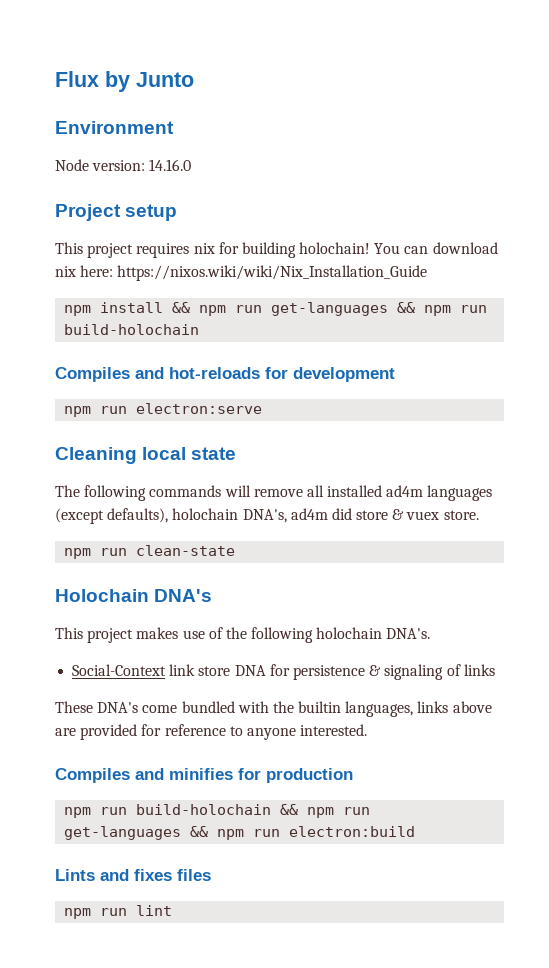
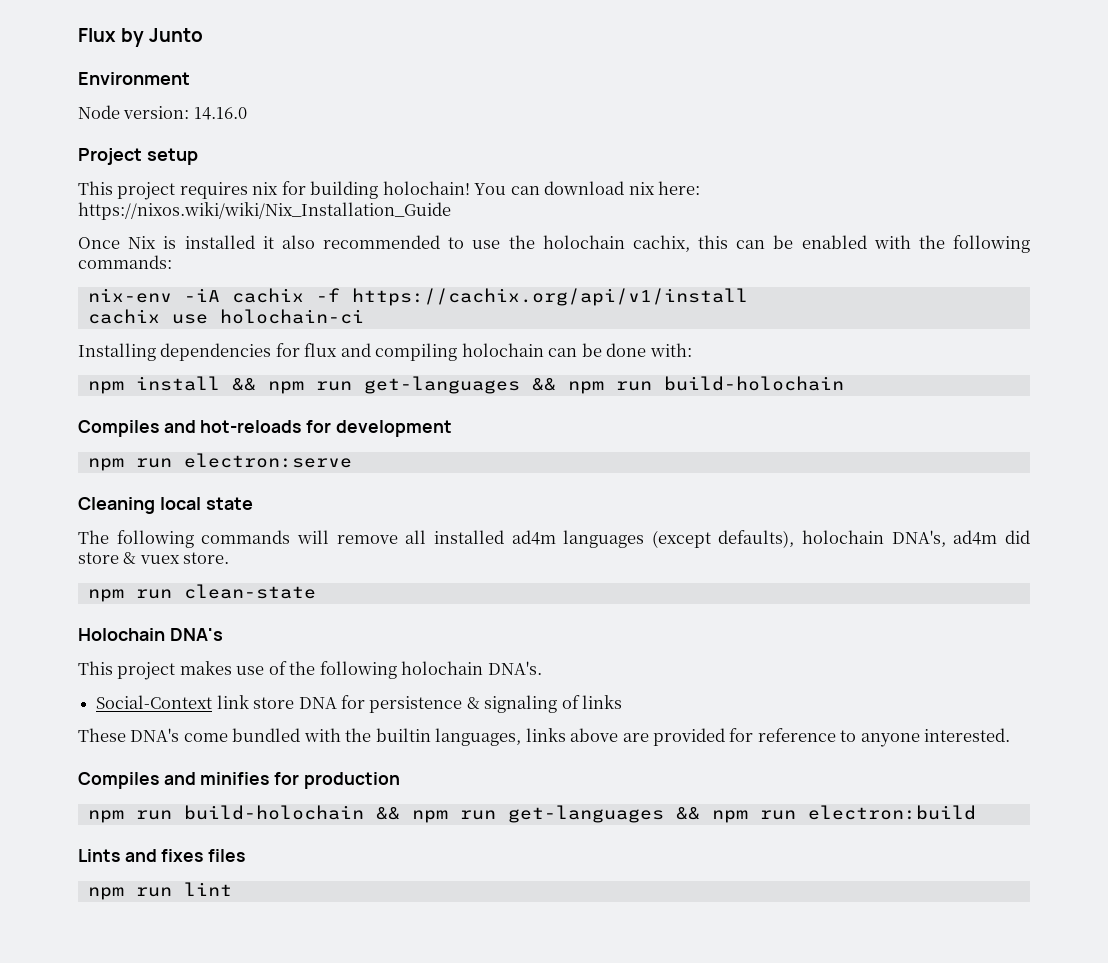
(428, 273) none -> [78,235,1030,253] [78,255,172,269] [87,288,748,306] [87,309,364,324] [78,343,692,361] // Once Nix is installed it also recommended to use the holochain cachix, this can be enabled with the following commands: // nix-env -iA cachix -f https://cachix.org/api/v1/install // cachix use holochain-ci // Installing dependencies for flux and compiling holochain can be done with:

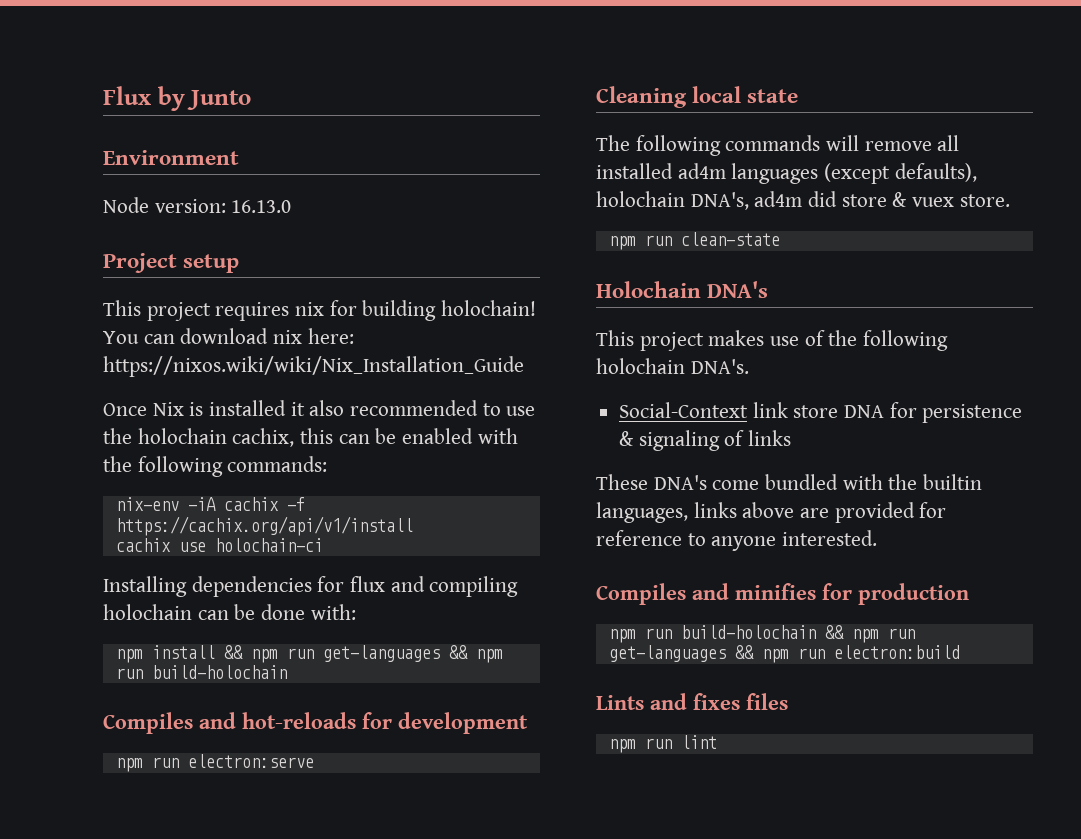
[193,107,247,120] 14.16.0 -> [231,200,292,213] 16.13.0

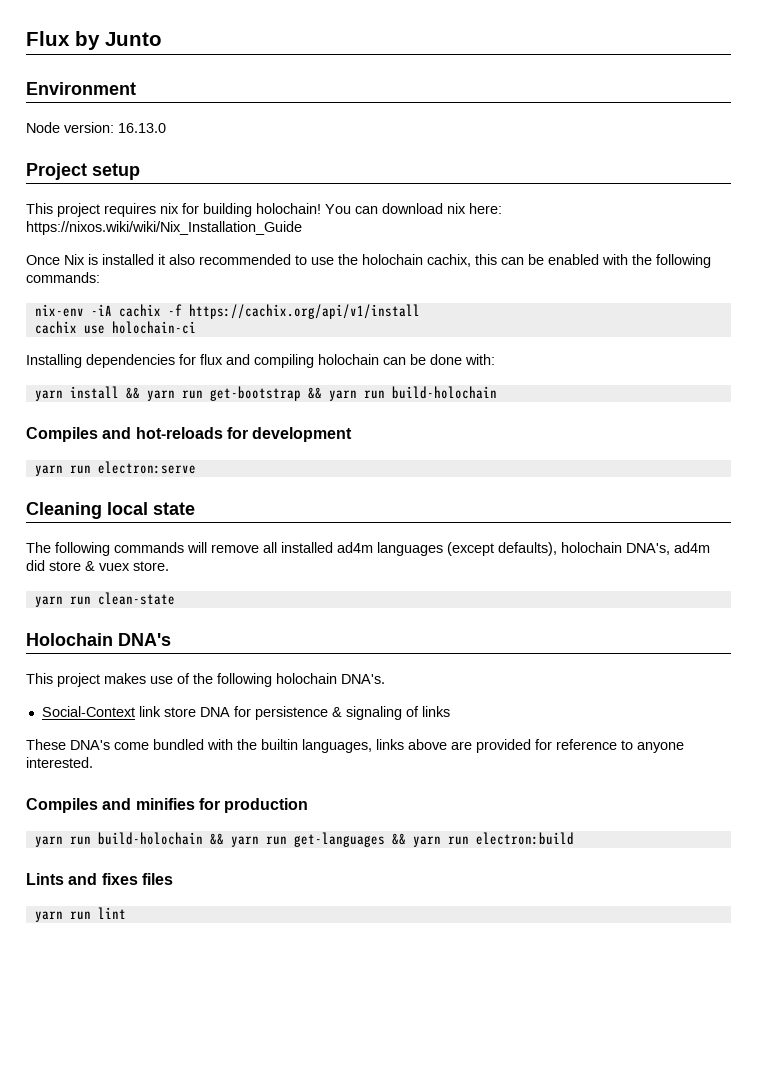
[115,649,143,663] npm -> [34,390,63,401] yarn
[250,645,503,663] npm run get-languages && npm -> [146,386,357,401] yarn run get-bootstrap && yarn
[115,758,143,772] npm -> [34,465,63,476] yarn
[608,236,636,250] npm -> [34,596,63,607] yarn
[608,629,636,643] npm -> [34,836,63,847] yarn
[851,628,915,643] [608,645,789,663] npm run get-languages && npm -> [230,832,441,847] yarn run get-languages && yarn
[608,739,636,753] npm -> [34,911,63,922] yarn

